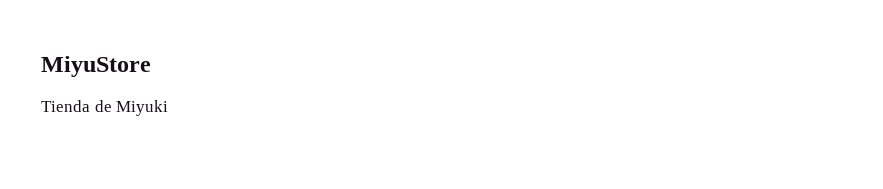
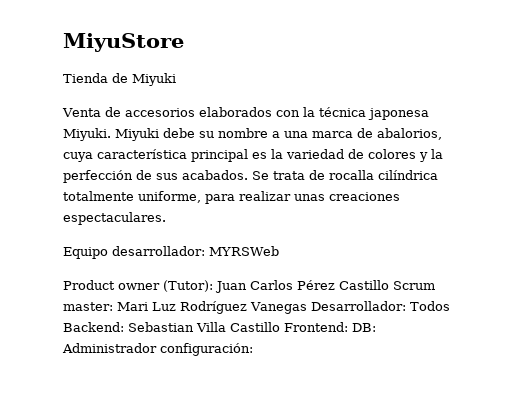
(169, 108) none -> [62,107,429,120] [63,128,442,141] [63,149,443,162] [63,170,438,183] [63,191,400,204] [63,212,166,225] [63,246,279,259] [63,280,435,293] [63,301,450,314] [63,322,376,332] [62,343,253,356] // Venta de accesorios elaborados con la técnica japonesa Miyuki. Miyuki debe su nombre a una marca de abalorios, cuya característica principal es la variedad de colores y la perfección de sus acabados. Se trata de rocalla cilíndrica totalmente uniforme, para realizar unas creaciones espectaculares. // Equipo desarrollador: MYRSWeb // Product owner (Tutor): Juan Carlos Pérez Castillo Scrum master: Mari Luz Rodríguez Vanegas Desarrollador: Todos Backend: Sebastian Villa Castillo Frontend: DB: Administrador configuración:

